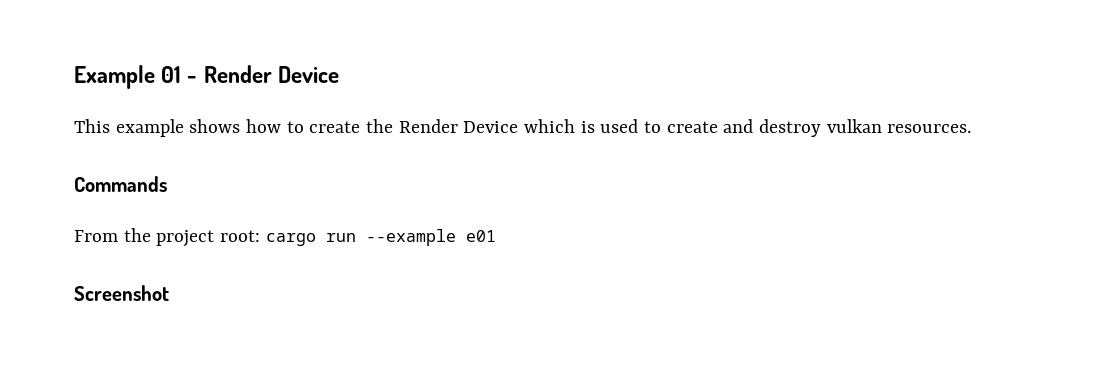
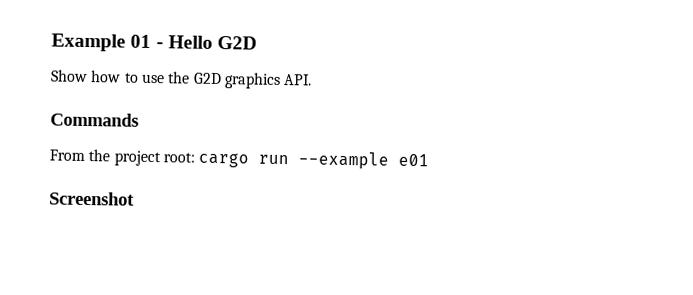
[203,65,339,83] [74,119,972,137] Render Device // This example shows how to create the Render Device which is used to create and destroy vulkan resources. -> [167,35,258,50] [50,69,313,89] Hello G2D // Show how to use the G2D graphics API.

